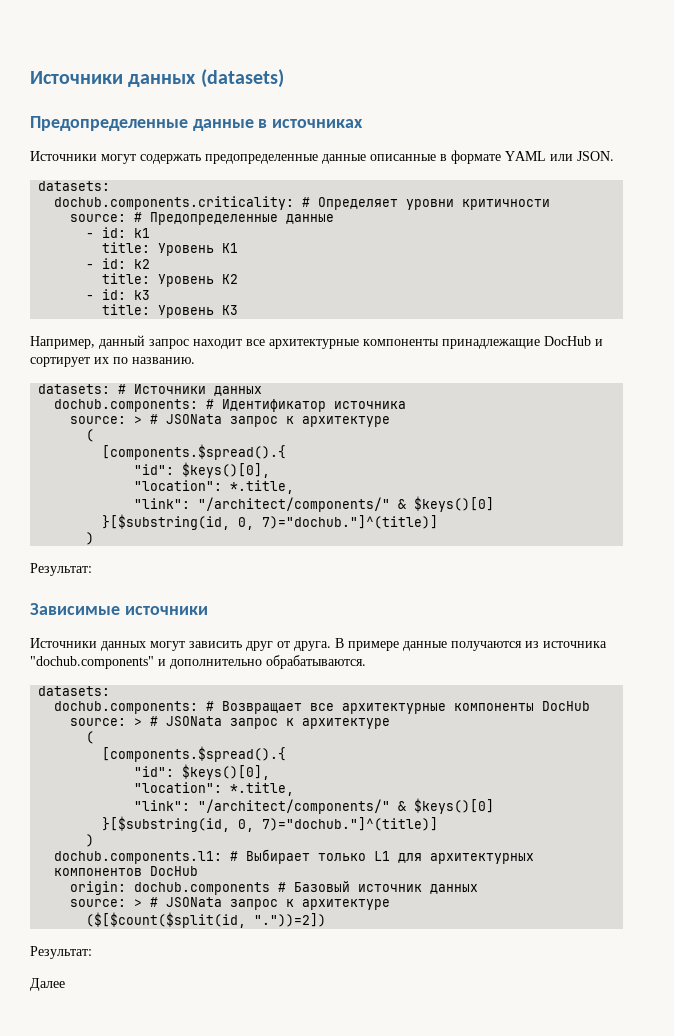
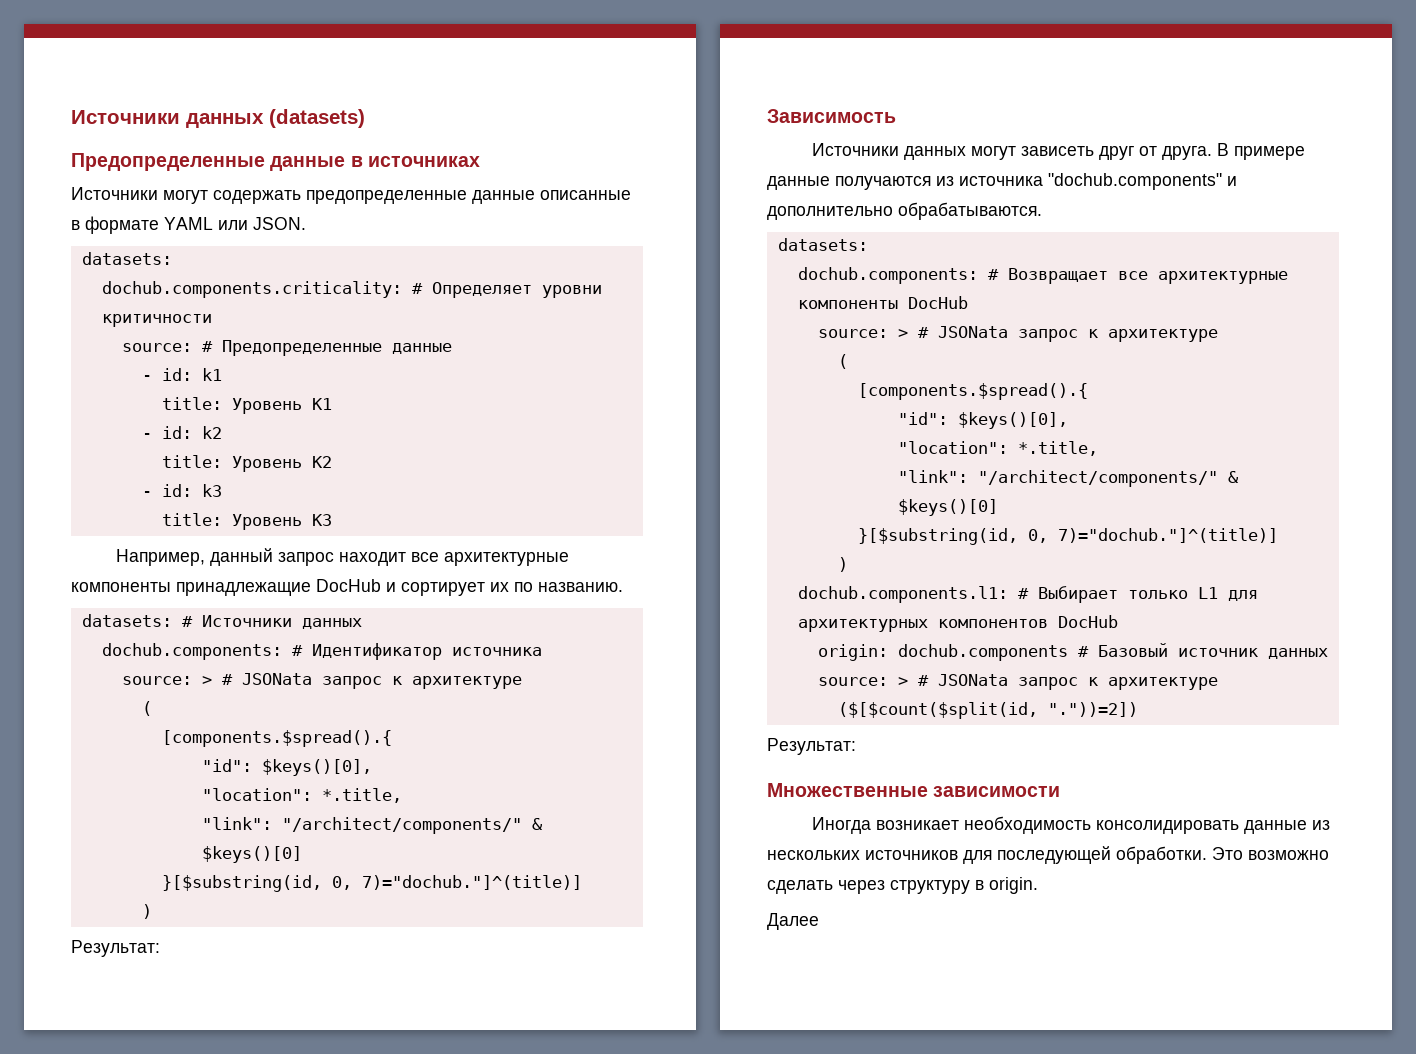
[30,603,208,615] Зависимые источники -> [767,109,896,123] Зависимость
[189,641,242,648] зависить -> [1021,146,1095,156] зависеть
(92, 952) none -> [767,783,1061,797] [812,816,1331,834] [767,846,1329,864] [767,877,1038,894] // Множественные зависимости // Иногда возникает необходимость консолидировать данные из нескольких источников для последующей обработки. Это возможно сделать через структуру в origin.

